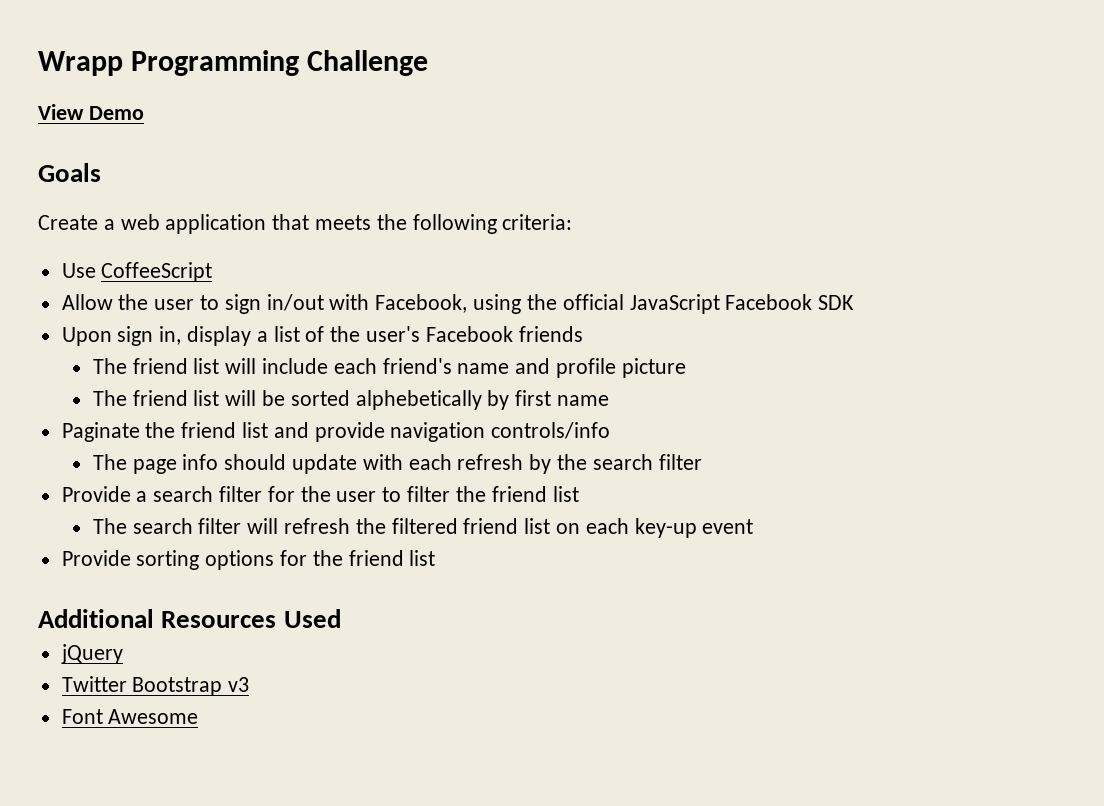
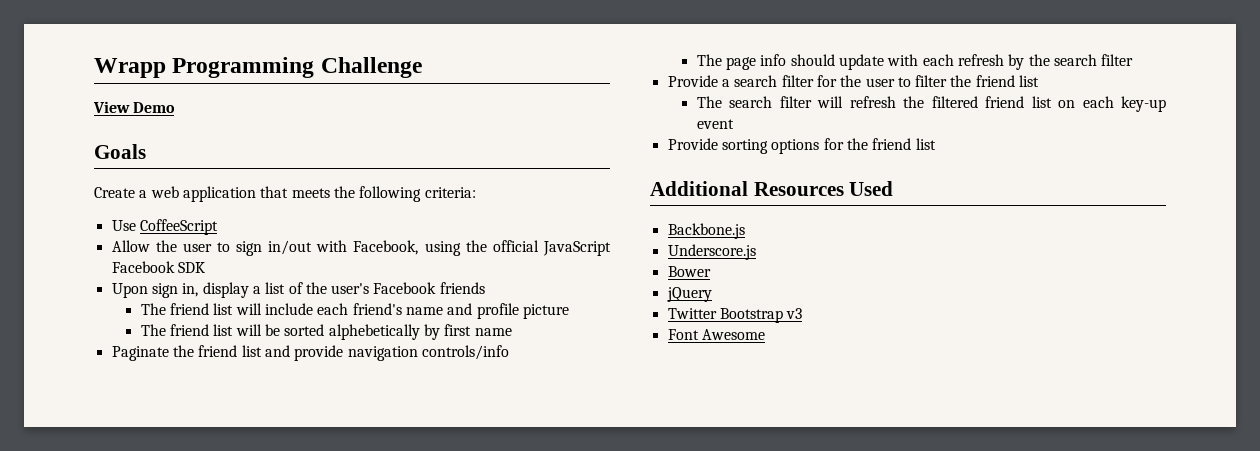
(341, 618) none -> [667,223,745,239] [667,244,756,260] [667,266,711,277] // Backbone.js // Underscore.js // Bower

